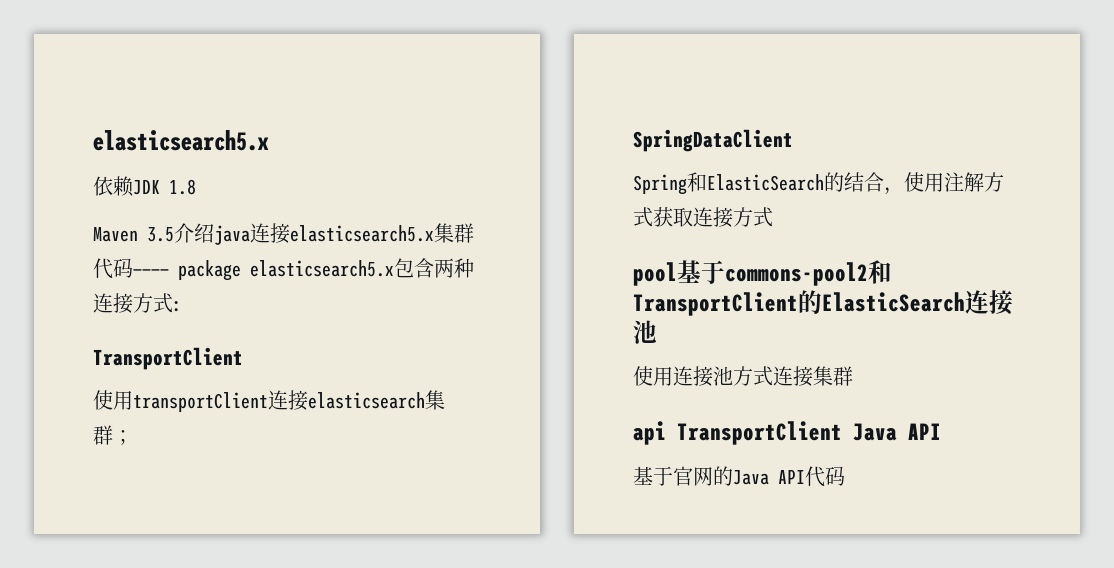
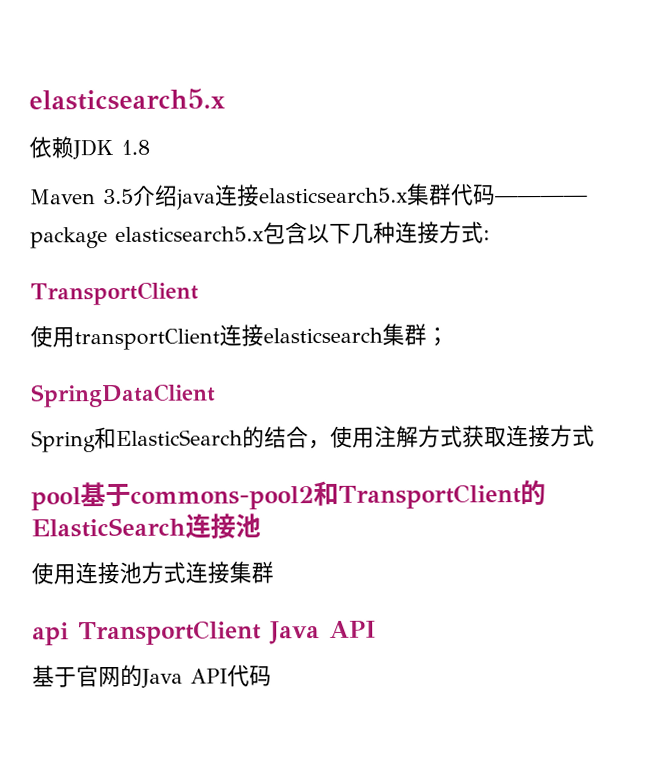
[434,258,454,278] 两 -> [307,223,374,244] 以下几

